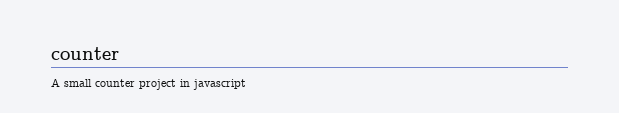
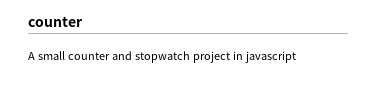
(135, 83) none -> [111,51,190,63] and stopwatch

